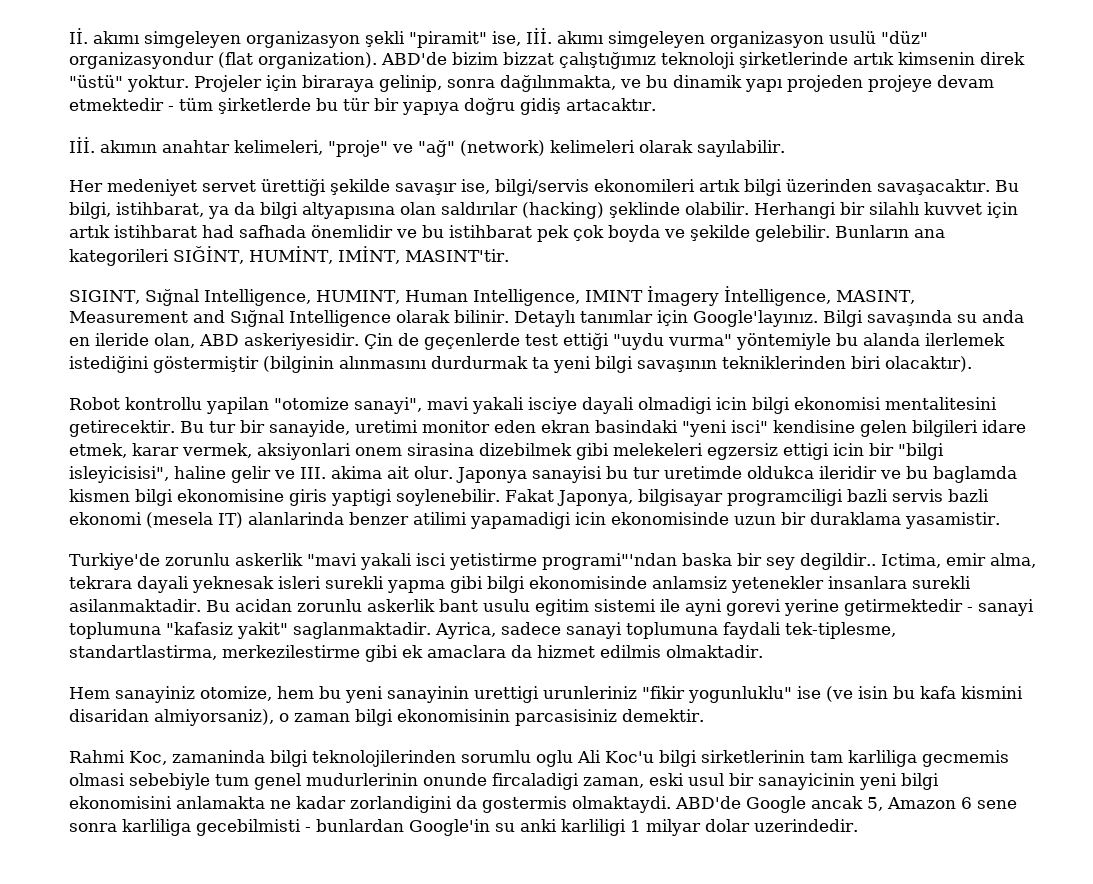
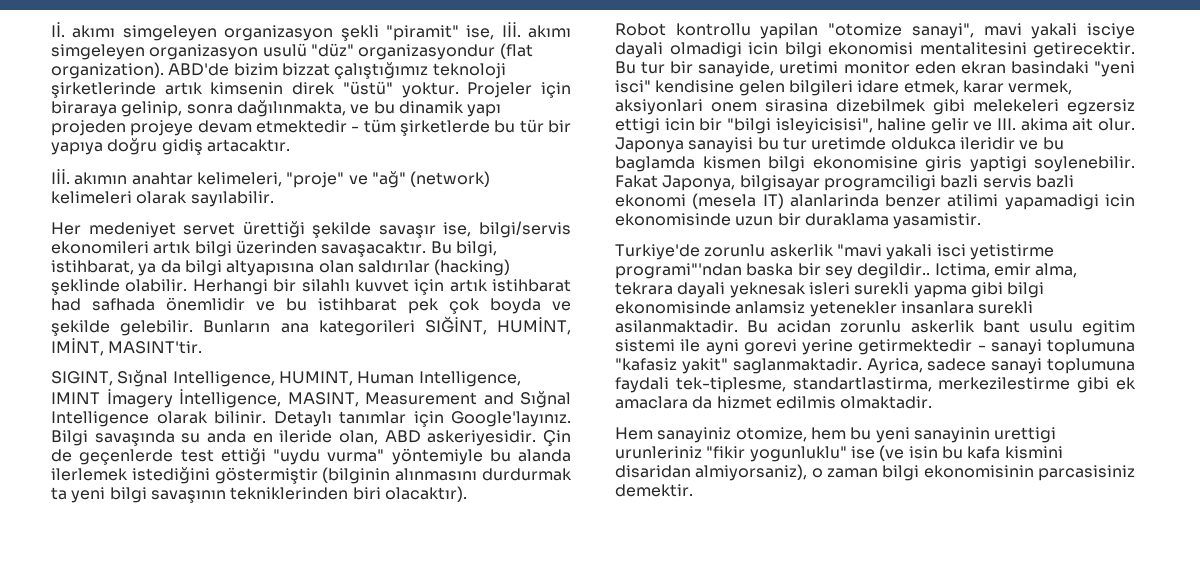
[69,750,1009,767] [69,773,939,790] [69,796,1017,813] [69,819,858,836] // Rahmi Koc, zamaninda bilgi teknolojilerinden sorumlu oglu Ali Koc'u bilgi sirketlerinin tam karliliga gecmemis olmasi sebebiyle tum genel mudurlerinin onunde fircaladigi zaman, eski usul bir sanayicinin yeni bilgi ekonomisini anlamakta ne kadar zorlandigini da gostermis olmaktaydi. ABD'de Google ancak 5, Amazon 6 sene sonra karliliga gecebilmisti - bunlardan Google'in su anki karliligi 1 milyar dolar uzerindedir. -> (693, 490) none

